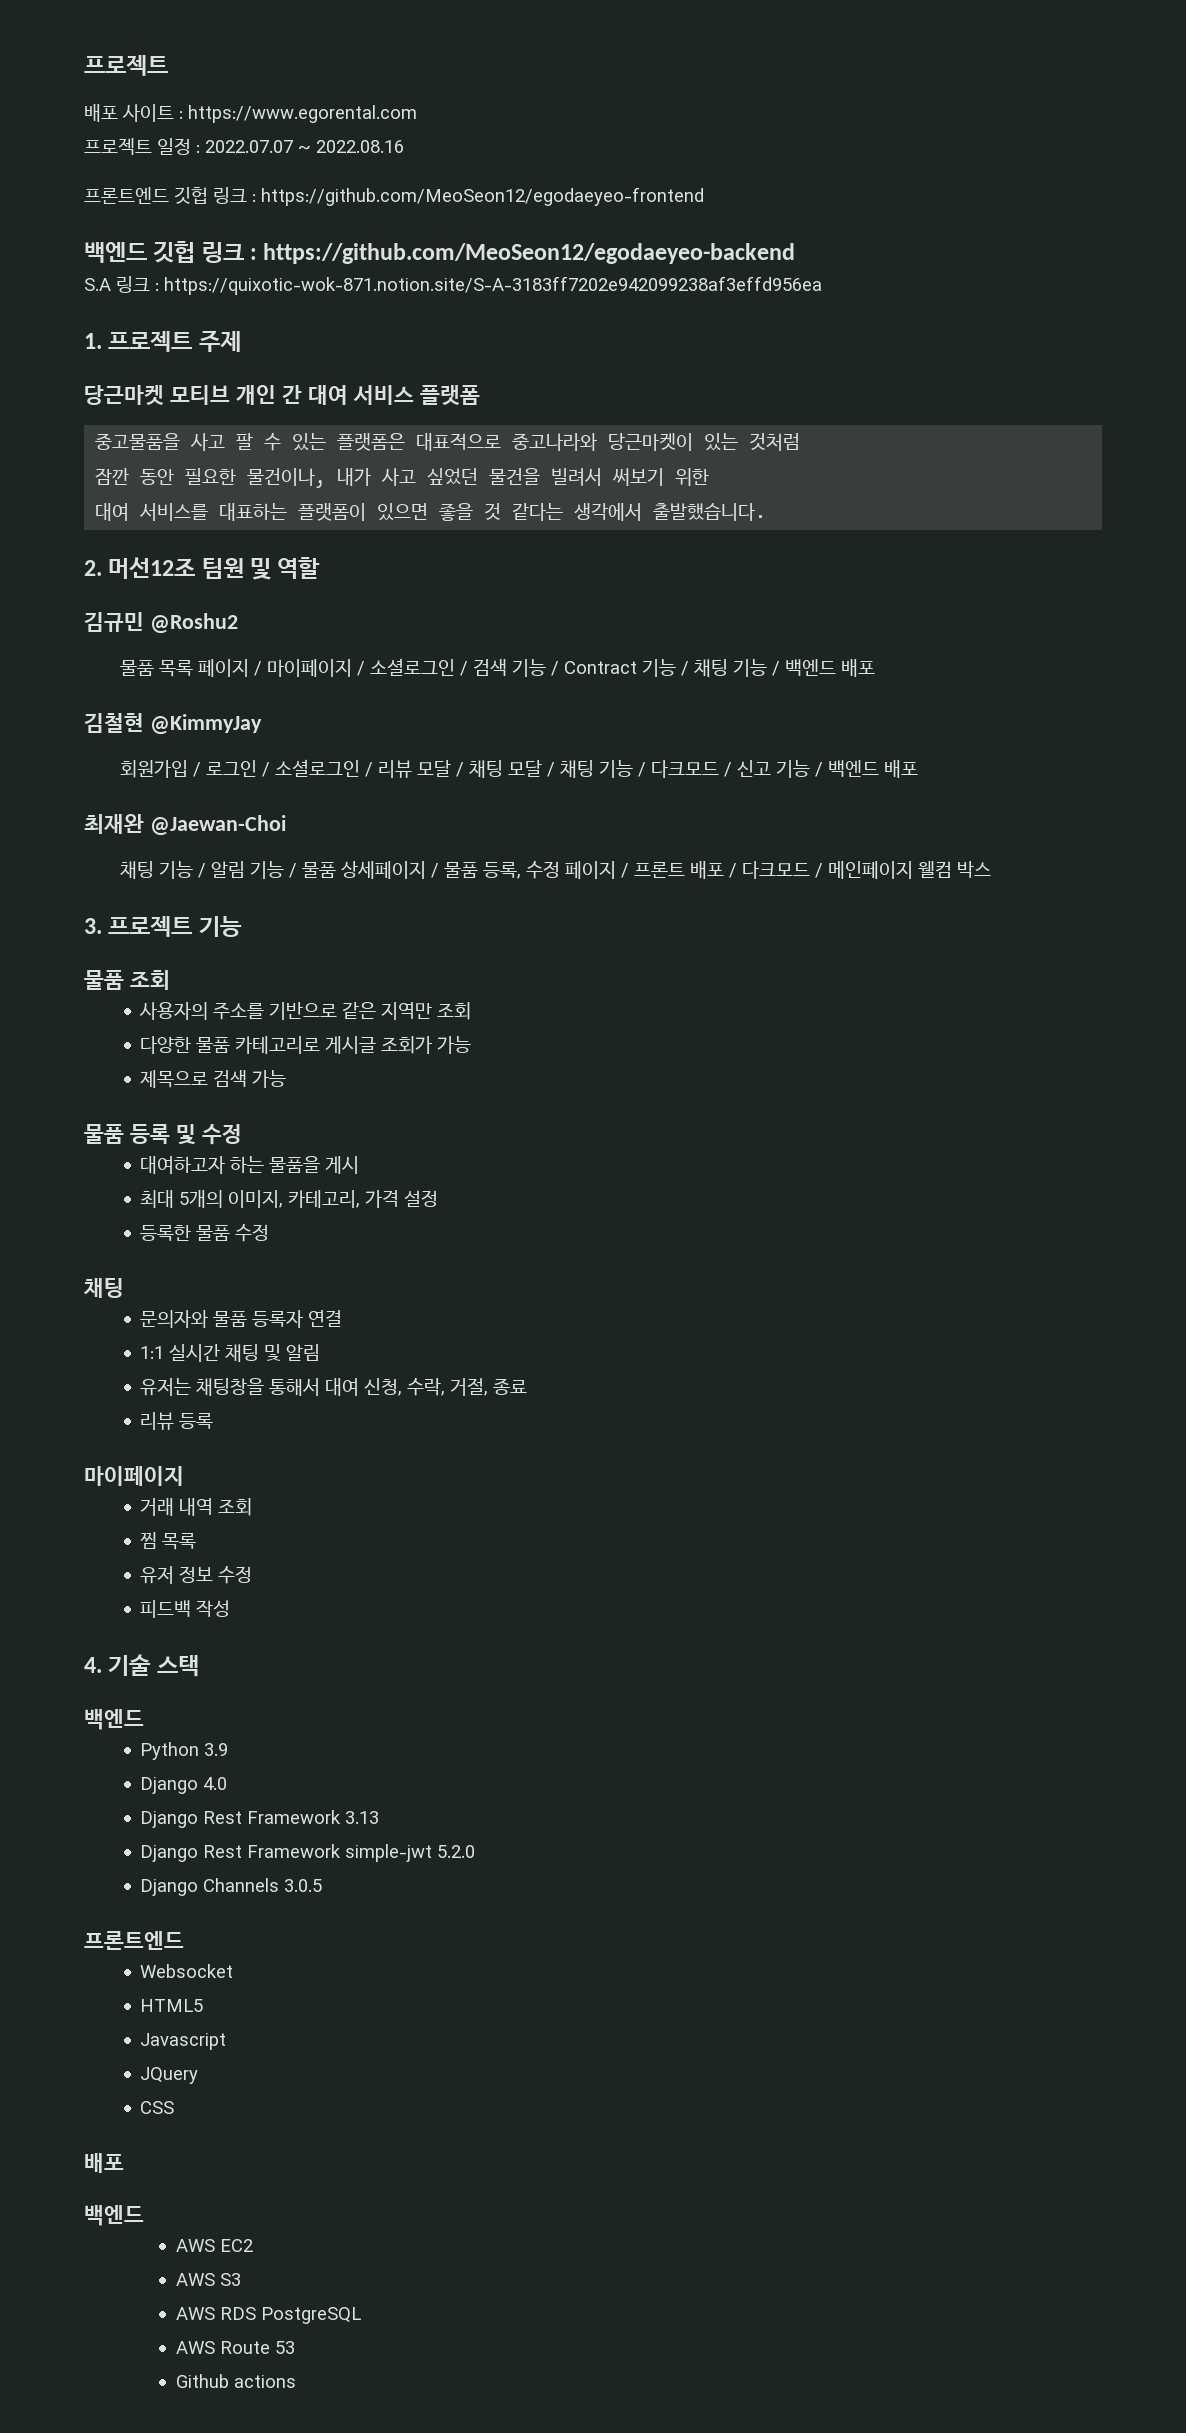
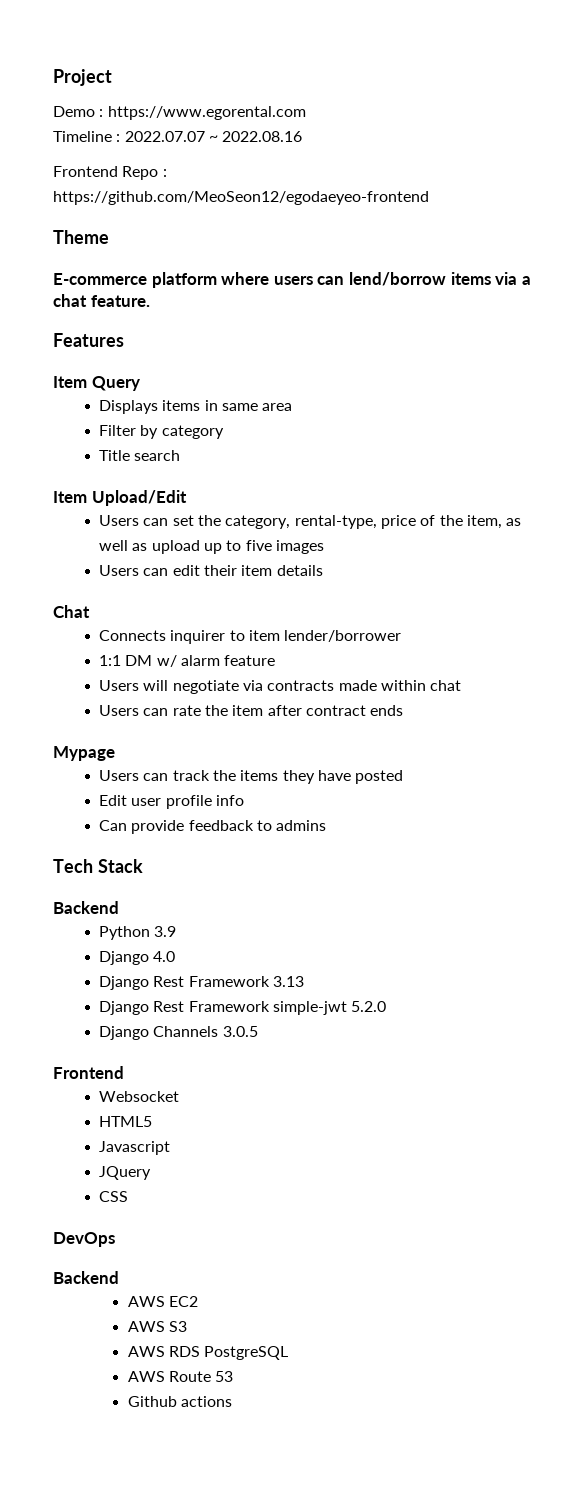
[84,55,168,76] [84,104,174,122] 프로젝트 // 배포 사이트 -> [53,69,112,86] [53,106,95,117] Project // Demo
[84,138,191,155] 프로젝트 일정 -> [53,131,112,142] Timeline
[84,187,247,204] 프론트엔드 깃헙 링크 -> [53,166,159,180] Frontend Repo
[84,241,796,264] [84,276,822,295] [84,330,241,352] [84,385,480,405] [95,433,801,451] [95,468,710,488] [95,503,767,521] [84,557,321,580] [84,612,238,634] [119,658,875,677] [84,713,262,735] [119,759,918,778] [84,814,286,836] [119,861,991,879] [84,916,242,937] [84,970,170,990] [139,1002,472,1020] [140,1036,472,1054] [140,1070,287,1088] [84,1124,242,1145] [140,1156,360,1174] [140,1190,439,1208] [140,1224,270,1242] [83,1278,124,1298] [140,1310,343,1328] [140,1344,321,1362] [140,1378,528,1396] [140,1412,214,1430] [84,1466,184,1486] [140,1498,253,1516] [140,1532,197,1550] [140,1566,253,1584] [140,1600,231,1618] [84,1654,199,1677] [84,1709,144,1730] 백엔드 깃헙 링크 : https://github.com/MeoSeon12/egodaeyeo-backend // S.A 링크 : https://quixotic-wok-871.notion.site/S-A-3183ff7202e942099238af3effd956ea // 1. 프로젝트 주제 // 당근마켓 모티브 개인 간 대여 서비스 플랫폼 // 중고물품을 사고 팔 수 있는 플랫폼은 대표적으로 중고나라와 당근마켓이 있는 것처럼 // 잠깐 동안 필요한 물건이나, 내가 사고 싶었던 물건을 빌려서 써보기 위한 // 대여 서비스를 대표하는 플랫폼이 있으면 좋을 것 같다는 생각에서 출발했습니다. // 2. 머선12조 팀원 및 역할 // 김규민 @Roshu2 // 물품 목록 페이지 / 마이페이지 / 소셜로그인 / 검색 기능 / Contract 기능 / 채팅 기능 / 백엔드 배포 // 김철현 @KimmyJay // 회원가입 / 로그인 / 소셜로그인 / 리뷰 모달 / 채팅 모달 / 채팅 기능 / 다크모드 / 신고 기능 / 백엔드 배포 // 최재완 @Jaewan-Choi // 채팅 기능 / 알림 기능 / 물품 상세페이지 / 물품 등록, 수정 페이지 / 프론트 배포 / 다크모드 / 메인페이지 웰컴 박스 // 3. 프로젝트 기능 // 물품 조회 // 사용자의 주소를 기반으로 같은 지역만 조회 // 다양한 물품 카테고리로 게시글 조회가 가능 // 제목으로 검색 가능 // 물품 등록 및 수정 // 대여하고자 하는 물품을 게시 // 최대 5개의 이미지, 카테고리, 가격 설정 // 등록한 물품 수정 // 채팅 // 문의자와 물품 등록자 연결 // 1:1 실시간 채팅 및 알림 // 유저는 채팅창을 통해서 대여 신청, 수락, 거절, 종료 // 리뷰 등록 // 마이페이지 // 거래 내역 조회 // 찜 목록 // 유저 정보 수정 // 피드백 작성 // 4. 기술 스택 // 백엔드 -> [53,230,109,244] [53,272,531,288] [53,294,150,307] [53,333,124,347] [53,376,140,391] [99,400,293,414] [99,425,224,439] [99,450,181,461] [53,490,187,506] [99,515,522,529] [99,540,324,554] [99,565,323,576] [53,605,90,618] [99,630,402,644] [99,655,276,667] [99,680,462,694] [99,705,404,716] [53,746,115,761] [99,770,404,784] [99,795,245,809] [99,820,327,834] [53,859,143,873] [53,901,119,914] Theme // E-commerce platform where users can lend/borrow items via a chat feature. // Features // Item Query // Displays items in same area // Filter by category // Title search // Item Upload/Edit // Users can set the category, rental-type, price of the item, as well as upload up to five images // Users can edit their item details // Chat // Connects inquirer to item lender/borrower // 1:1 DM w/ alarm feature // Users will negotiate via contracts made within chat // Users can rate the item after contract ends // Mypage // Users can track the items they have posted // Edit user profile info // Can provide feedback to admins // Tech Stack // Backend
[84,1931,184,1950] 프론트엔드 -> [53,1066,124,1079] Frontend
[84,2153,124,2173] [84,2205,144,2226] 배포 // 백엔드 -> [53,1232,115,1247] [53,1271,119,1284] DevOps // Backend

